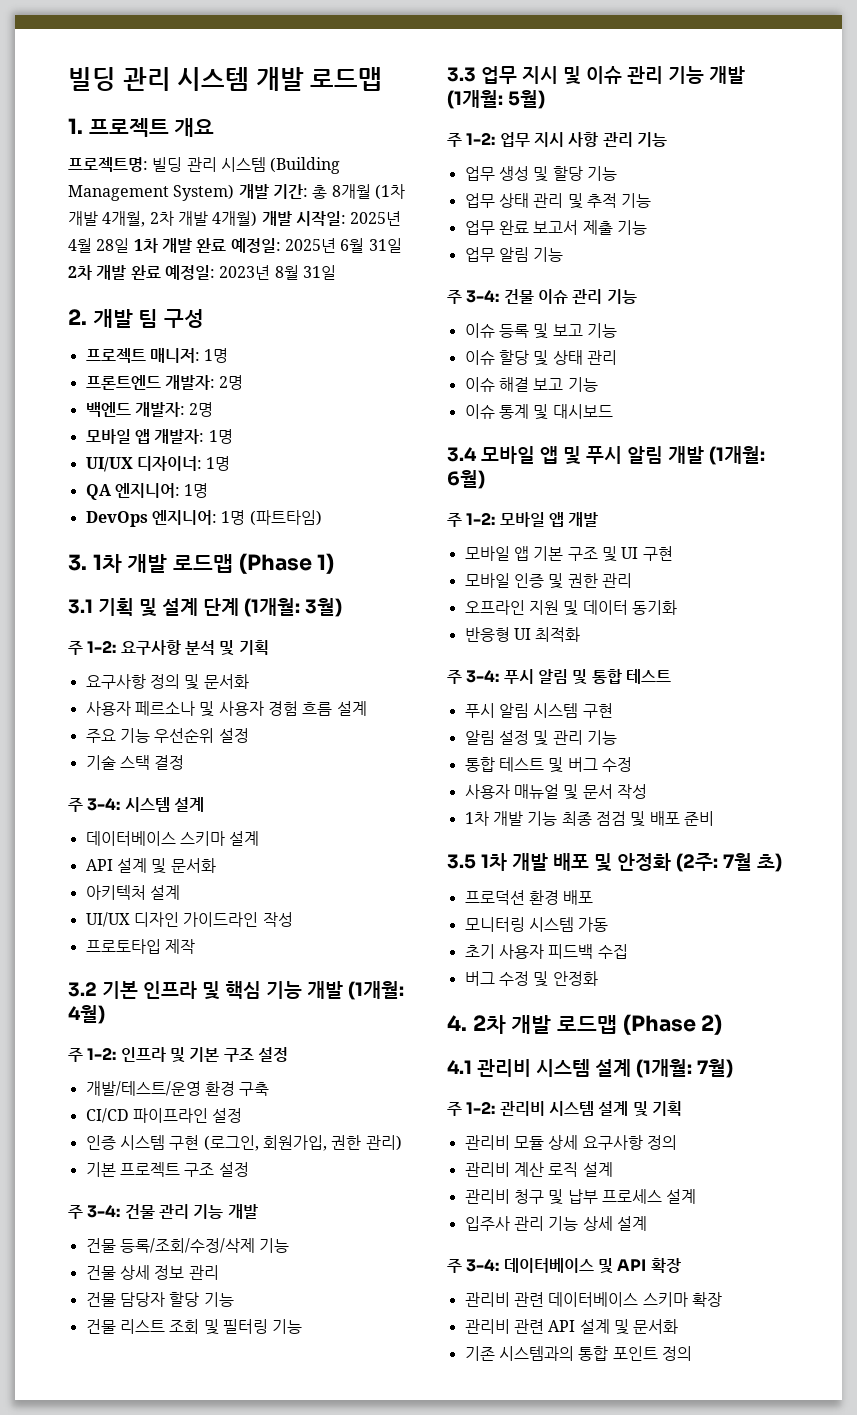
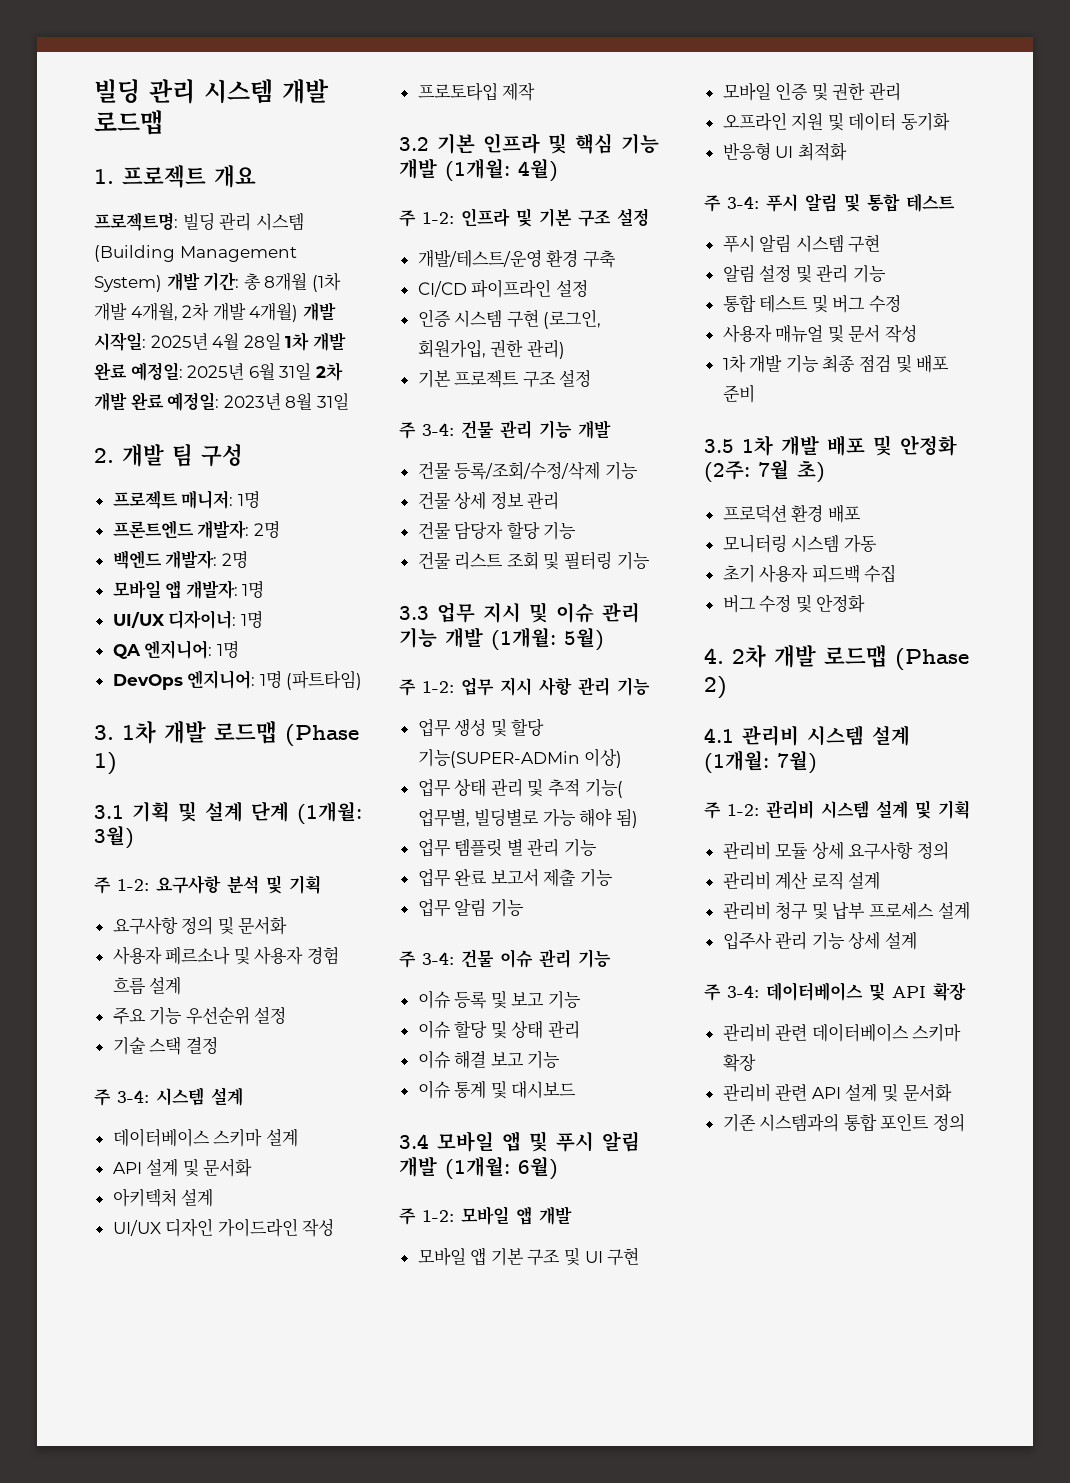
[586,166,617,181] 기능 -> [417,748,623,768] 기능(SUPER-ADMin 이상)
(617, 200) none -> [584,779,623,798] [417,808,639,828] [417,838,560,857] 기능( 업무별, 빌딩별로 가능 해야 됨) // 업무 템플릿 별 관리

